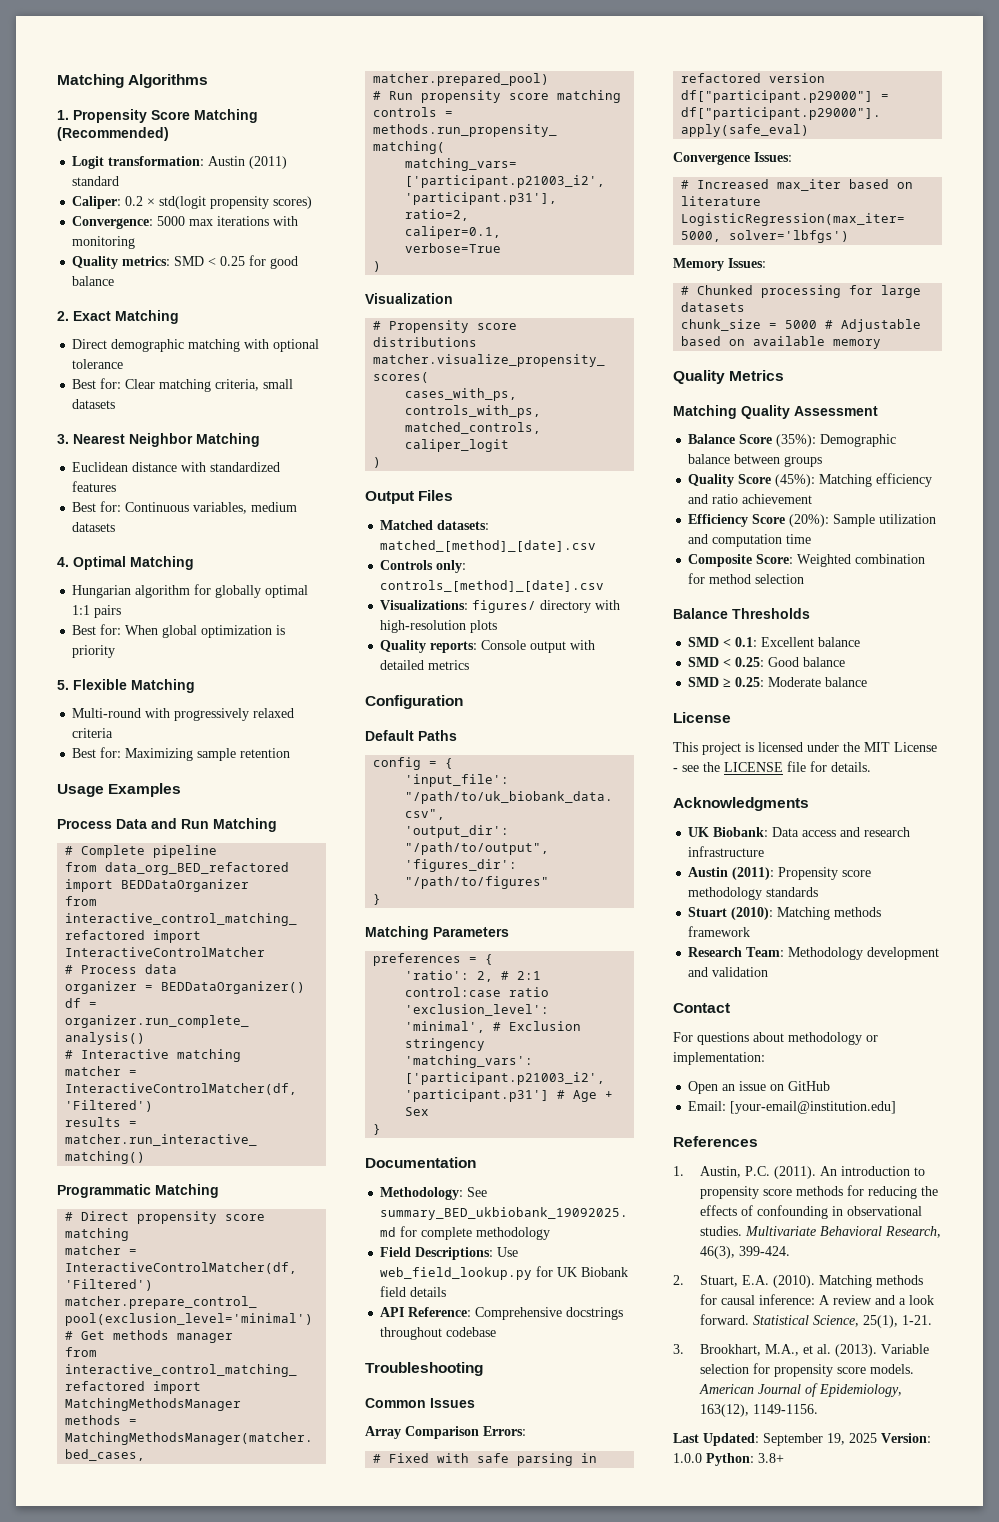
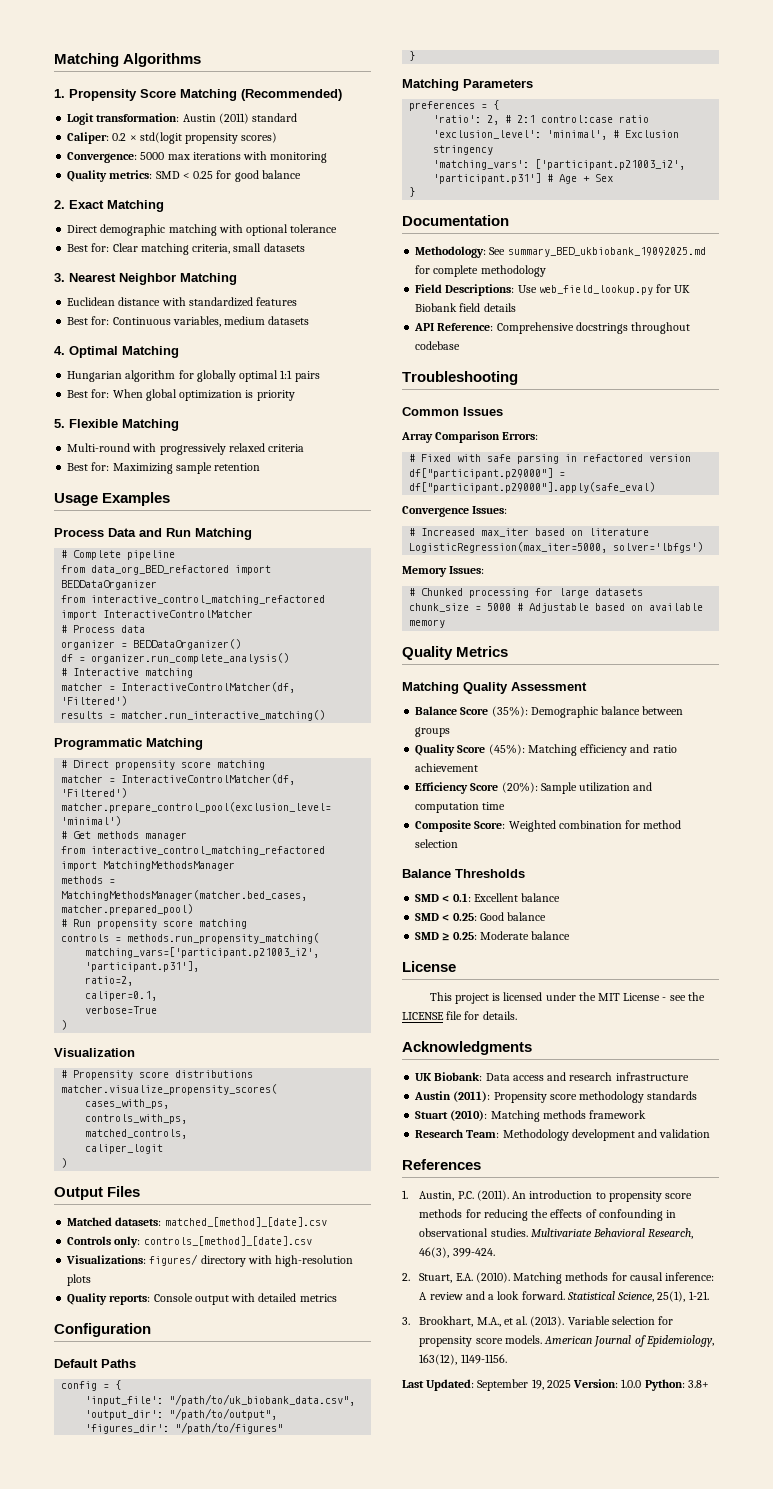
[673,1003,730,1013] [673,1032,878,1045] [673,1052,765,1065] [688,1081,831,1094] [688,1101,897,1114] // Contact // For questions about methodology or implementation: // Open an issue on GitHub // Email: [your-email@institution.edu] -> (711, 1133) none

